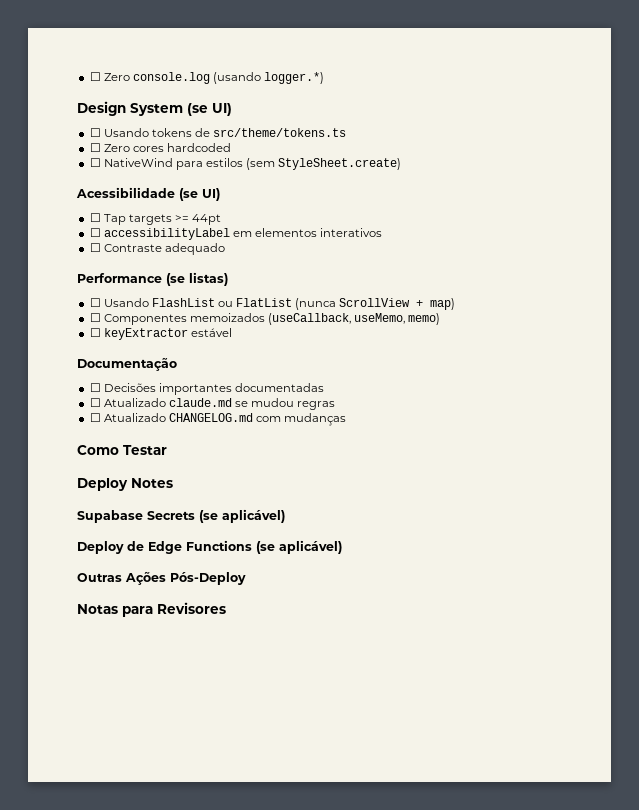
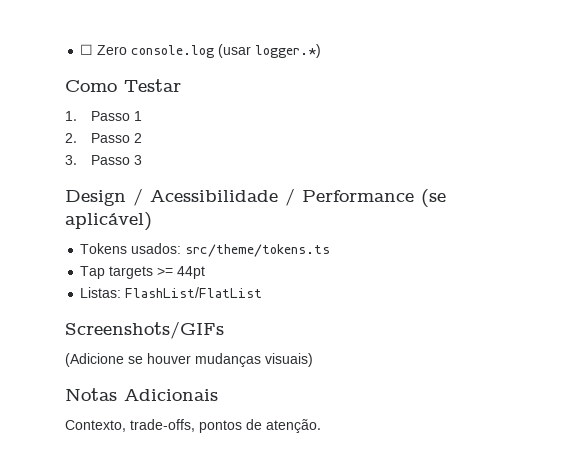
[212,72,261,84] (usando -> [218,44,252,58] (usar
[77,101,232,116] [89,128,347,137] [89,143,231,152] [89,158,402,170] [76,187,220,201] [89,213,222,225] [89,228,383,240] [89,243,225,255] [77,272,228,286] [89,298,456,310] [89,313,441,325] [89,328,232,340] [77,357,177,371] [89,383,324,395] [89,398,336,410] [89,413,347,426] [77,445,167,455] [77,478,173,491] [77,509,285,523] [77,540,342,554] [77,571,246,585] [77,602,226,617] Design System (se UI) // ☐ Usando tokens de src/theme/tokens.ts // ☐ Zero cores hardcoded // ☐ NativeWind para estilos (sem StyleSheet.create) // Acessibilidade (se UI) // ☐ Tap targets >= 44pt // ☐ accessibilityLabel em elementos interativos // ☐ Contraste adequado // Performance (se listas) // ☐ Usando FlashList ou FlatList (nunca ScrollView + map) // ☐ Componentes memoizados (useCallback, useMemo, memo) // ☐ keyExtractor estável // Documentação // ☐ Decisões importantes documentadas // ☐ Atualizado claude.md se mudou regras // ☐ Atualizado CHANGELOG.md com mudanças // Como Testar // Deploy Notes // Supabase Secrets (se aplicável) // Deploy de Edge Functions (se aplicável) // Outras Ações Pós-Deploy // Notas para Revisores -> [65,79,181,92] [65,111,143,121] [65,133,143,143] [65,155,143,165] [65,188,446,207] [65,212,152,231] [80,243,331,257] [80,266,206,279] [80,287,263,298] [65,321,224,339] [65,353,313,367] [65,388,218,401] [65,419,321,433] Como Testar // 1. Passo 1 // 2. Passo 2 // 3. Passo 3 // Design / Acessibilidade / Performance (se aplicável) // Tokens usados: src/theme/tokens.ts // Tap targets >= 44pt // Listas: FlashList/FlatList // Screenshots/GIFs // (Adicione se houver mudanças visuais) // Notas Adicionais // Contexto, trade-offs, pontos de atenção.

